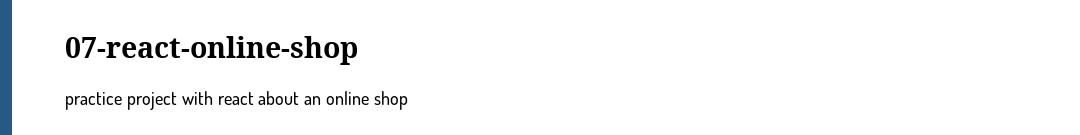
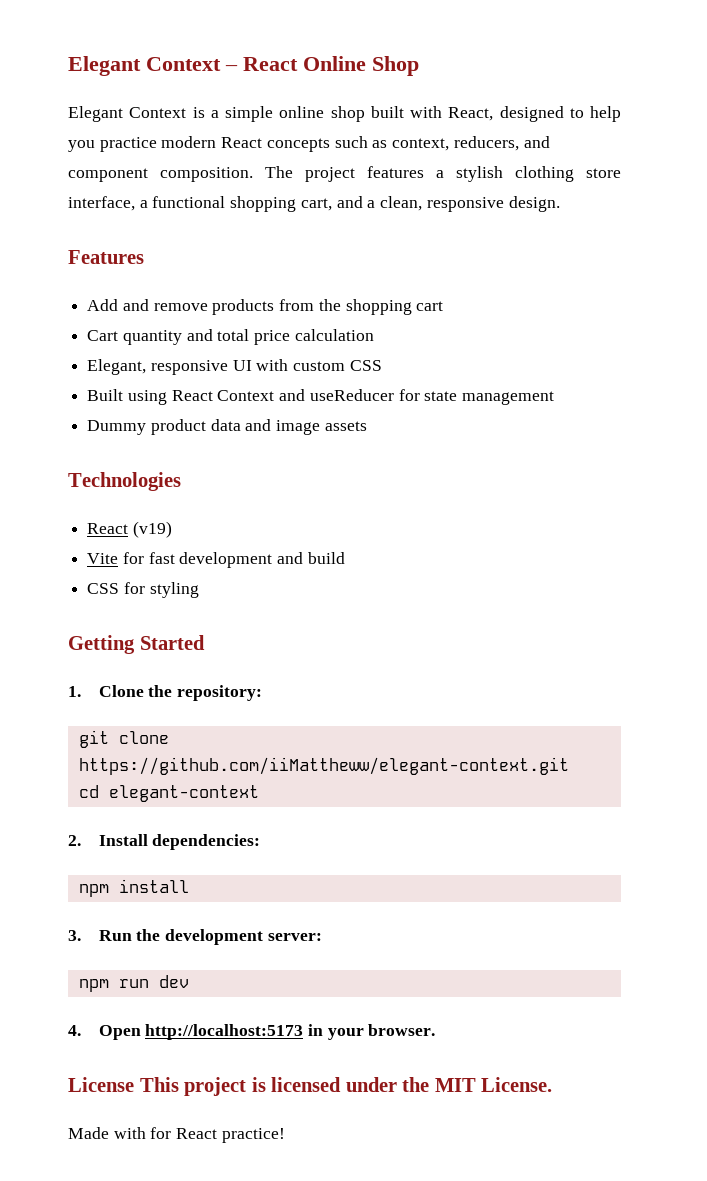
[65,36,358,65] [65,91,409,110] 07-react-online-shop // practice project with react about an online shop -> [68,56,419,76] [68,106,621,122] [68,136,550,152] [68,166,621,182] [68,196,560,212] [68,250,144,264] [87,299,444,315] [87,329,374,345] [87,359,382,375] [87,389,555,405] [87,419,367,435] [68,472,181,491] [87,521,172,538] [87,552,345,568] [87,582,199,598] [68,635,205,654] [68,685,262,701] [78,730,169,748] [78,757,569,775] [78,785,259,802] [68,834,261,850] [78,879,189,897] [68,929,322,945] [78,975,189,992] [68,1024,436,1040] [68,1077,553,1096] [68,1127,285,1143] Elegant Context – React Online Shop // Elegant Context is a simple online shop built with React, designed to help you practice modern React concepts such as context, reducers, and component composition. The project features a stylish clothing store interface, a functional shopping cart, and a clean, responsive design. // Features // Add and remove products from the shopping cart // Cart quantity and total price calculation // Elegant, responsive UI with custom CSS // Built using React Context and useReducer for state management // Dummy product data and image assets // Technologies // React (v19) // Vite for fast development and build // CSS for styling // Getting Started // 1. Clone the repository: // git clone https://github.com/iiMattheww/elegant-context.git // cd elegant-context // 2. Install dependencies: // npm install // 3. Run the development server: // npm run dev // 4. Open http://localhost:5173 in your browser. // License This project is licensed under the MIT License. // Made with for React practice!

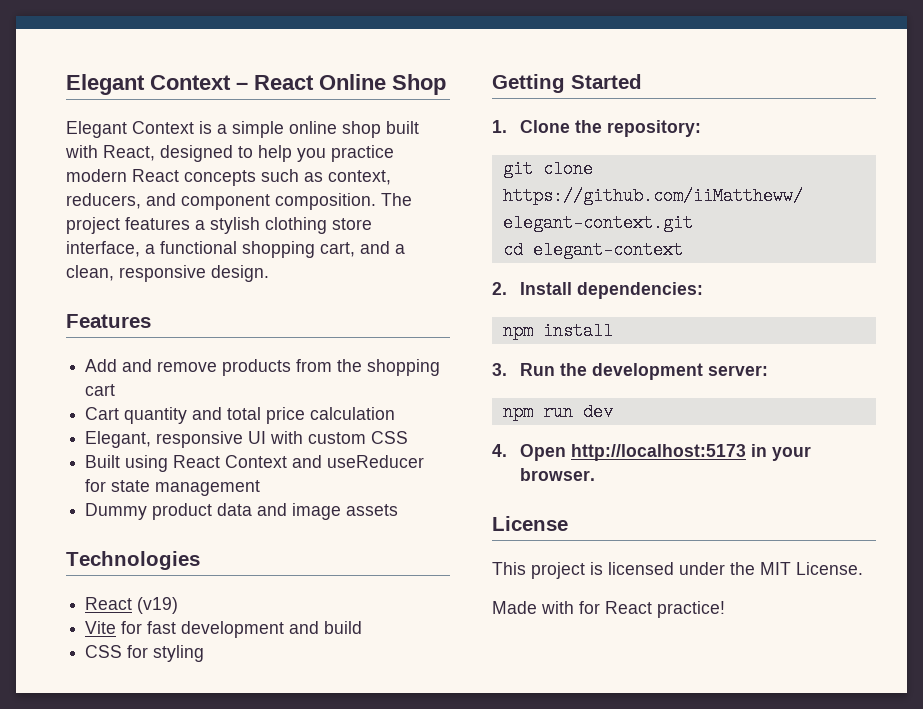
(134, 1084) none -> (568, 523) //

